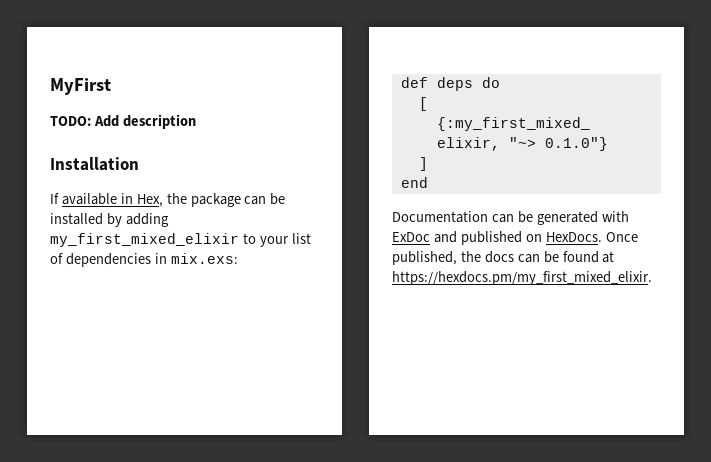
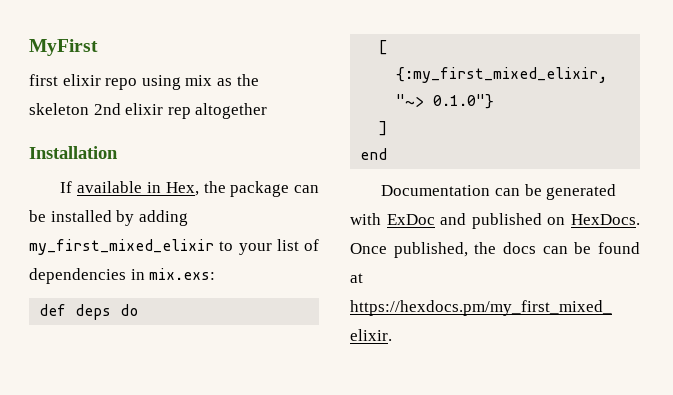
[50,114,196,129] TODO: Add description -> [29,74,259,90] [29,103,268,119] first elixir repo using mix as the skeleton 2nd elixir rep altogether

